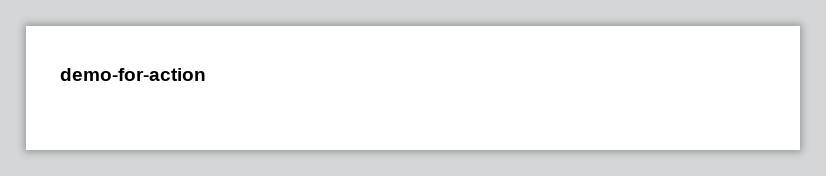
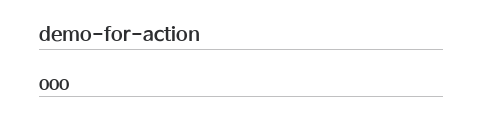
(206, 74) none -> [39,79,69,90] // ooo

